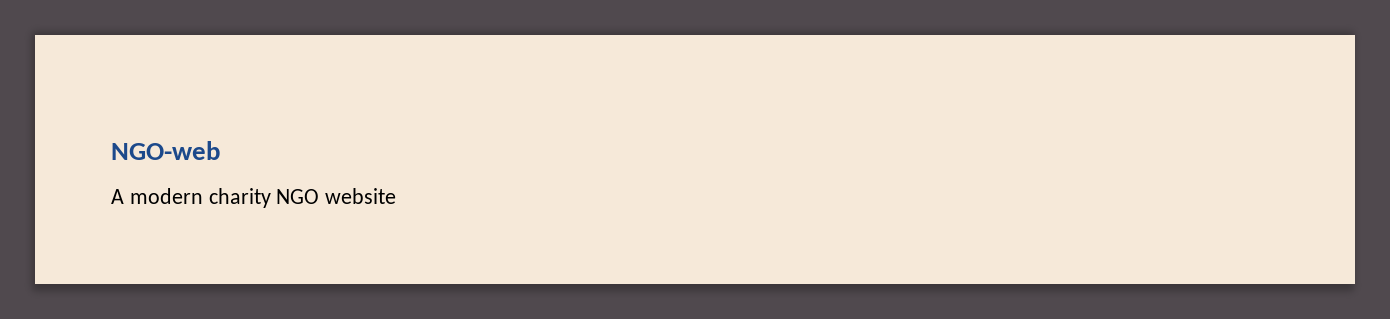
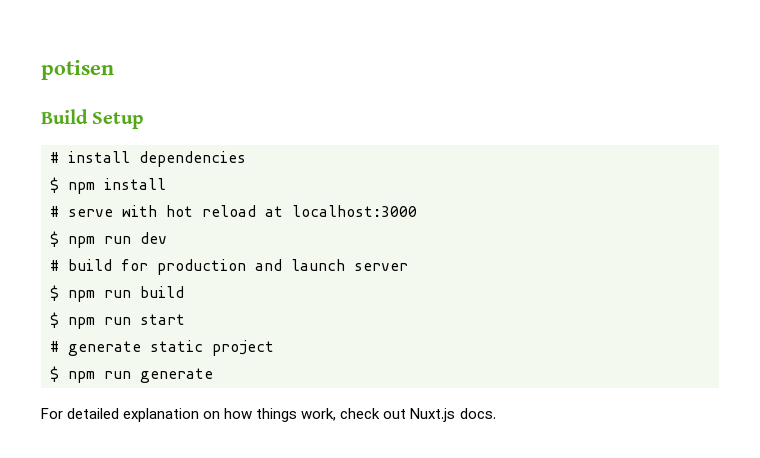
[111,141,220,160] [111,188,397,208] NGO-web // A modern charity NGO website -> [41,60,114,80] [41,109,144,129] [50,151,246,167] [50,177,166,194] [50,205,417,217] [50,231,167,248] [50,259,408,275] [50,285,184,302] [50,312,185,329] [50,340,274,356] [50,366,213,383] [41,408,496,422] potisen // Build Setup // # install dependencies // $ npm install // # serve with hot reload at localhost:3000 // $ npm run dev // # build for production and launch server // $ npm run build // $ npm run start // # generate static project // $ npm run generate // For detailed explanation on how things work, check out Nuxt.js docs.

